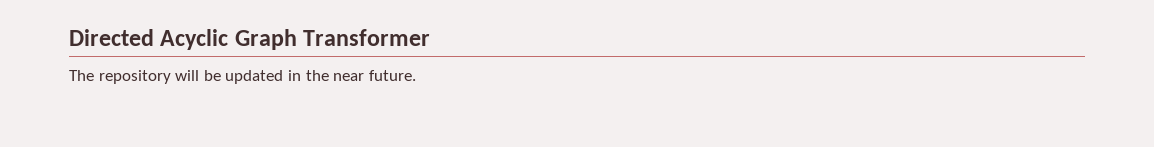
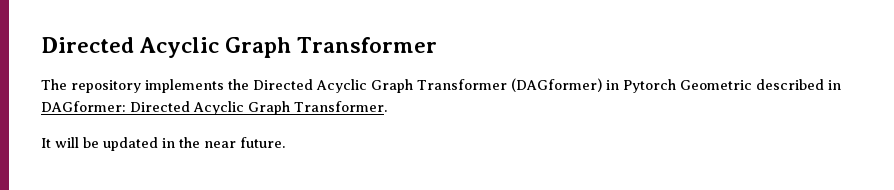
(171, 77) none -> [145,78,841,93] [41,101,387,115] [41,138,51,148] implements the Directed Acyclic Graph Transformer (DAGformer) in Pytorch Geometric described in DAGformer: Directed Acyclic Graph Transformer. // It

